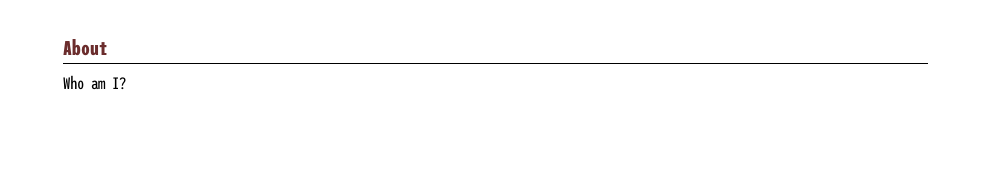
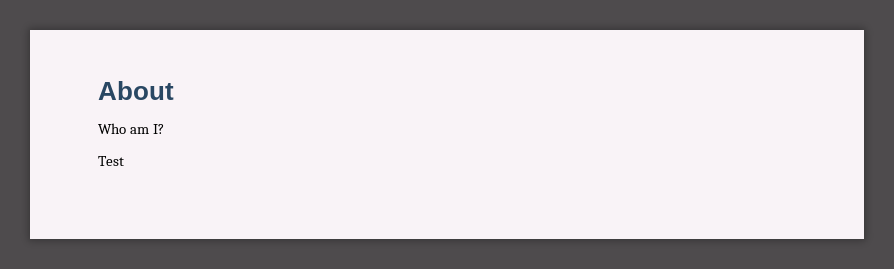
(126, 83) none -> [98,156,124,166] // Test

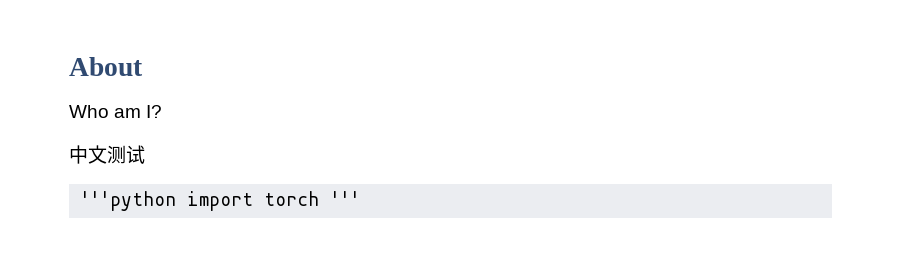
[98,156,124,166] Test -> [69,145,145,164] [80,191,361,211] 中文测试 // '''python import torch '''

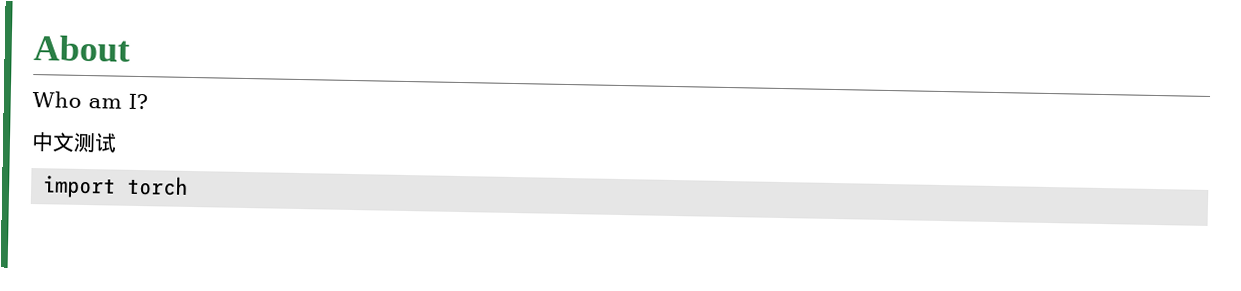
[80,191,177,211] '''python -> (117, 143) none
[330,191,361,206] ''' -> (189, 185) none

